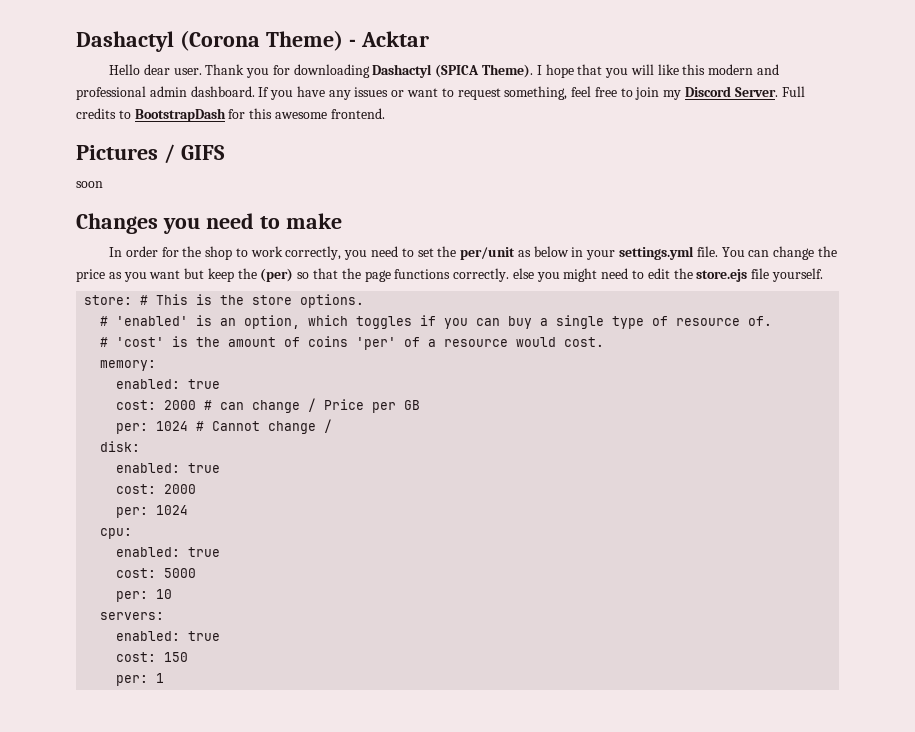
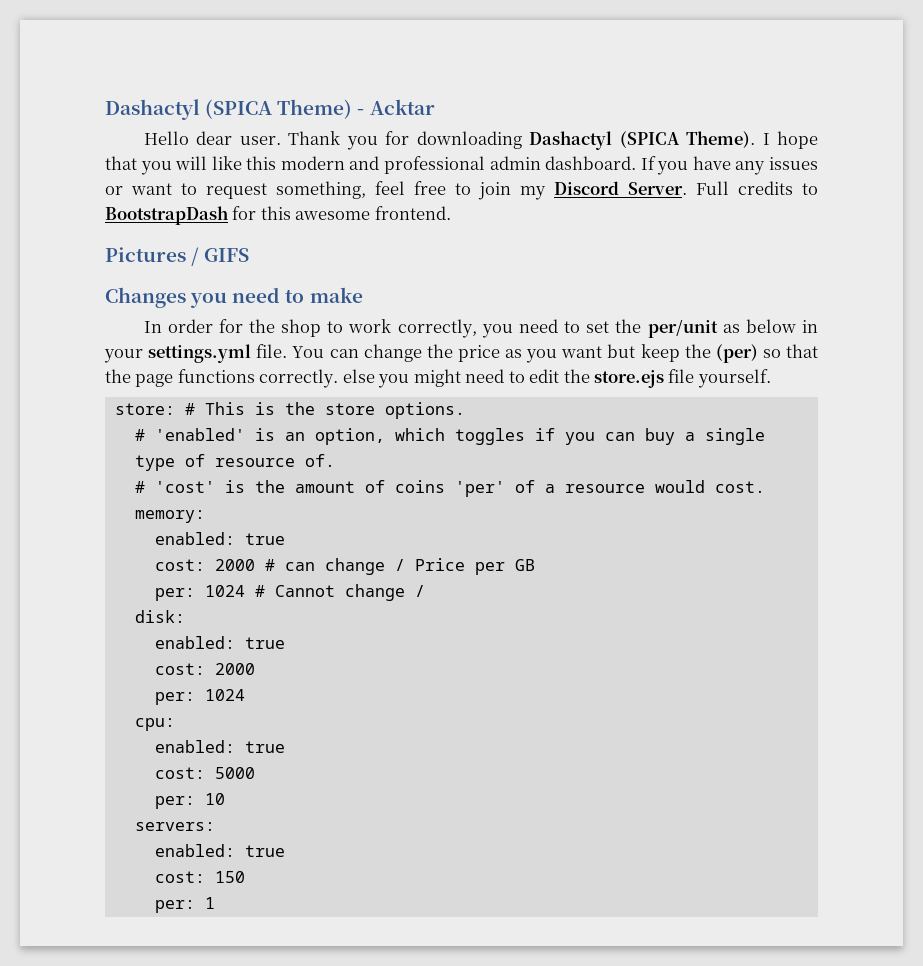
[76,30,260,52] Dashactyl (Corona -> [105,99,273,120] Dashactyl (SPICA
[76,181,103,188] // soon -> (250, 255) none

